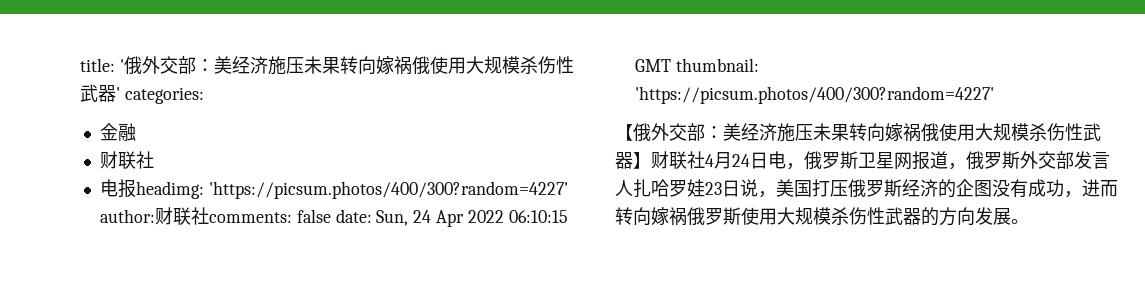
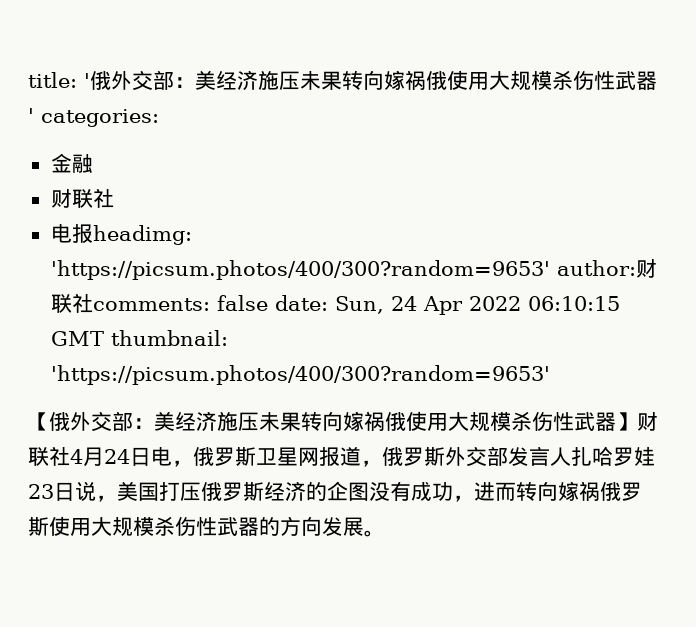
[208,181,568,199] 'https://picsum.photos/400/300?random=4227' -> [50,260,550,280] 'https://picsum.photos/400/300?random=9653'
[634,86,994,104] 'https://picsum.photos/400/300?random=4227' -> [50,365,550,385] 'https://picsum.photos/400/300?random=9653'

